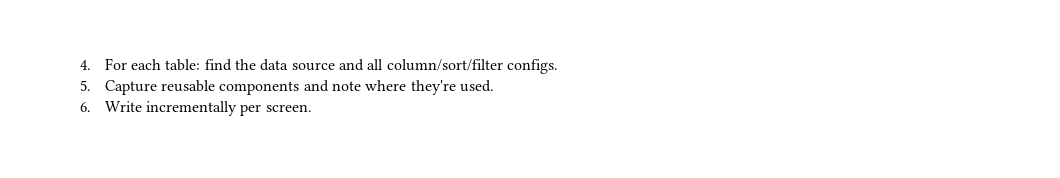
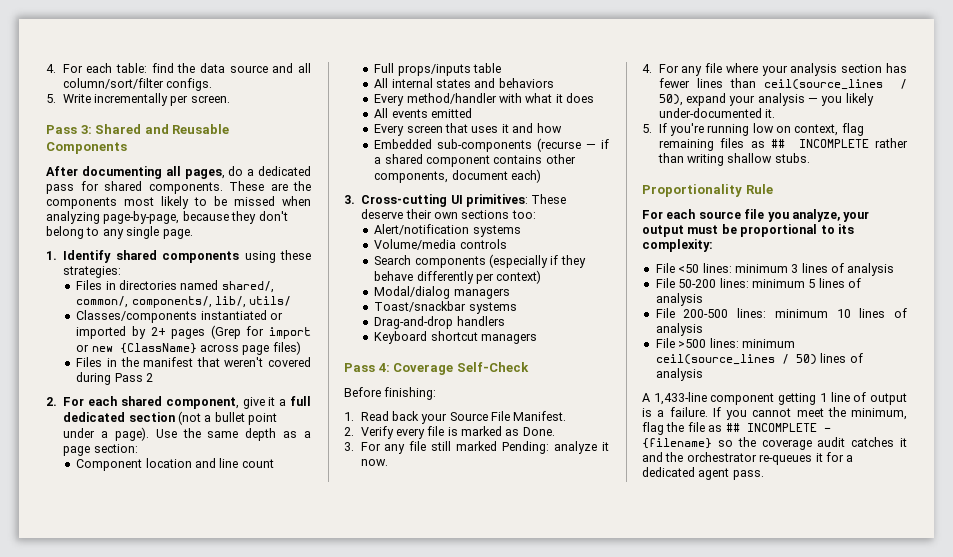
[104,80,495,95] [80,101,312,116] Capture reusable components and note where they're used. // 6. Write incrementally per screen. -> [62,93,230,106] [46,124,230,134] [46,142,127,154] [46,166,312,179] [46,181,311,194] [46,196,311,209] [46,211,288,224] [46,226,193,239] [46,250,311,263] [63,266,122,278] [76,280,274,293] [76,296,292,308] [76,310,284,323] [76,325,311,339] [76,341,301,355] [76,357,311,367] [76,372,154,385] [46,396,312,409] [63,411,278,425] [63,427,311,441] [63,444,138,456] [76,458,274,471] [374,63,502,76] [374,78,554,88] [374,93,595,106] [374,108,473,118] [374,123,562,136] [374,138,609,152] [374,154,576,167] [374,169,542,183] [344,194,567,207] [361,209,536,219] [374,224,521,237] [374,239,507,250] [374,254,586,268] [374,270,542,284] [374,286,510,299] [374,301,517,314] [374,316,505,329] [374,331,538,344] [344,362,529,375] [344,387,437,400] [344,411,567,424] [344,426,555,439] [344,441,609,454] [360,459,388,466] [642,63,907,76] [658,78,907,90] [658,93,874,106] [658,108,775,118] [642,123,864,136] [658,138,908,151] [657,153,810,166] [642,184,773,197] [642,209,870,222] [642,224,854,237] [642,239,713,252] [655,263,895,276] [655,278,861,288] [655,293,703,306] [655,308,907,318] [655,323,703,336] [655,338,795,348] [655,353,863,365] [655,368,703,381] [642,392,907,405] [642,407,907,420] [642,422,831,435] [642,437,907,450] [642,452,854,465] [642,467,764,480] Write incrementally per screen. // Pass 3: Shared and Reusable Components // After documenting all pages, do a dedicated pass for shared components. These are the components most likely to be missed when analyzing page-by-page, because they don't belong to any single page. // 1. Identify shared components using these strategies: // Files in directories named shared/, common/, components/, lib/, utils/ // Classes/components instantiated or imported by 2+ pages (Grep for import or new {ClassName} across page files) // Files in the manifest that weren't covered during Pass 2 // 2. For each shared component, give it a full dedicated section (not a bullet point under a page). Use the same depth as a page section: // Component location and line count // Full props/inputs table // All internal states and behaviors // Every method/handler with what it does // All events emitted // Every screen that uses it and how // Embedded sub-components (recurse — if a shared component contains other components, document each) // 3. Cross-cutting UI primitives: These deserve their own sections too: // Alert/notification systems // Volume/media controls // Search components (especially if they behave differently per context) // Modal/dialog managers // Toast/snackbar systems // Drag-and-drop handlers // Keyboard shortcut managers // Pass 4: Coverage Self-Check // Before finishing: // 1. Read back your Source File Manifest. // 2. Verify every file is marked as Done. // 3. For any file still marked Pending: analyze it now. // 4. For any file where your analysis section has fewer lines than ceil(source_lines / 50), expand your analysis — you likely under-documented it. // 5. If you're running low on context, flag remaining files as ## INCOMPLETE rather than writing shallow stubs. // Proportionality Rule // For each source file you analyze, your output must be proportional to its complexity: // File <50 lines: minimum 3 lines of analysis // File 50-200 lines: minimum 5 lines of analysis // File 200-500 lines: minimum 10 lines of analysis // File >500 lines: minimum ceil(source_lines / 50) lines of analysis // A 1,433-line component getting 1 line of output is a failure. If you cannot meet the minimum, flag the file as ## INCOMPLETE - {filename} so the coverage audit catches it and the orchestrator re-queues it for a dedicated agent pass.

